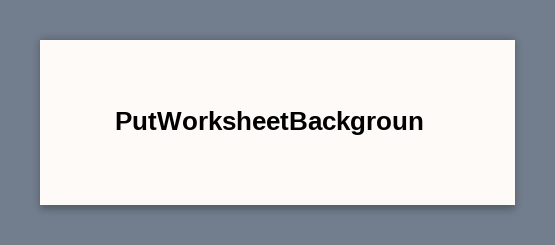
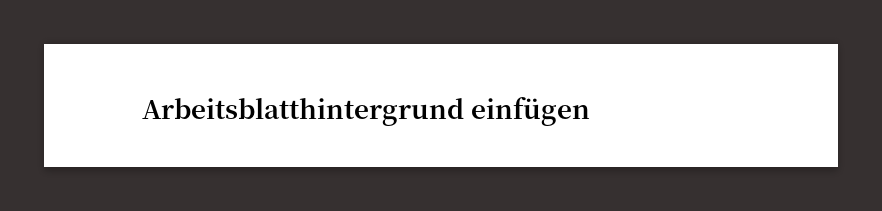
[115,111,424,135] PutWorksheetBackgroun -> [142,97,591,126] Arbeitsblatthintergrund einfügen

